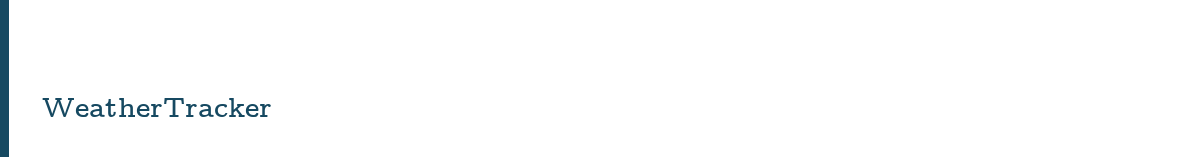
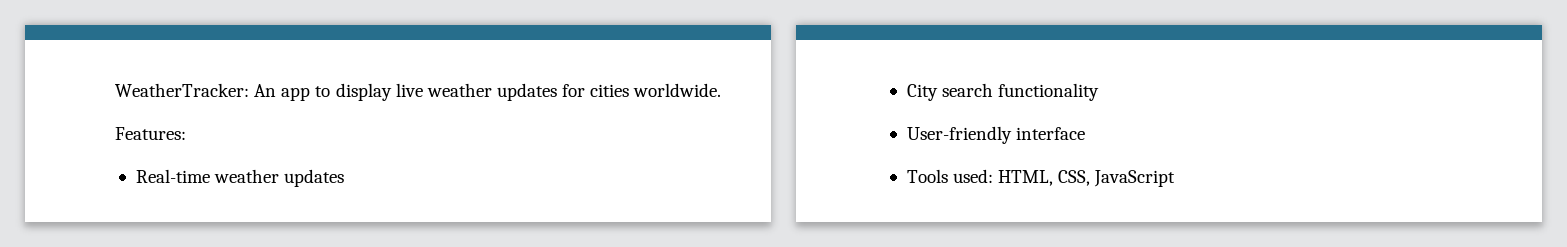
[42,98,272,117] WeatherTracker -> [115,83,722,101] [115,127,186,140] [135,169,345,187] [906,83,1100,101] [906,126,1086,144] [906,169,1176,187] WeatherTracker: An app to display live weather updates for cities worldwide. // Features: // Real-time weather updates // City search functionality // User-friendly interface // Tools used: HTML, CSS, JavaScript

